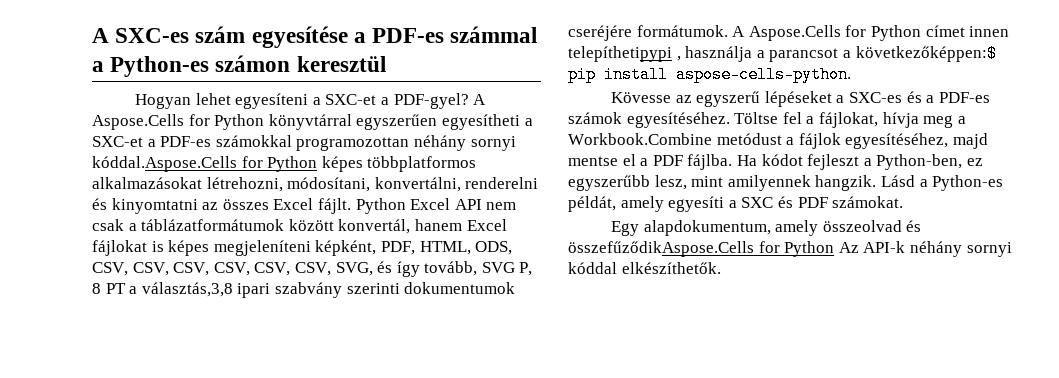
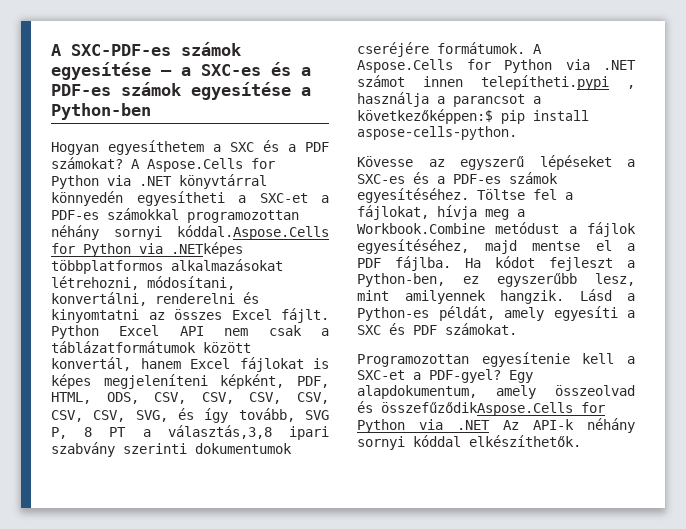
[92,26,538,48] [92,55,386,77] [135,93,487,109] [92,114,438,130] A SXC-es szám egyesítése a PDF-es számmal a Python-es számon keresztül // Hogyan lehet egyesíteni a SXC-et a PDF-gyel? A Aspose.Cells for Python könyvtárral egyszerűen -> [51,42,241,56] [51,62,311,80] [51,82,311,100] [51,103,151,120] [51,140,329,155] [51,157,275,172] [51,174,267,189] [51,191,123,206] A SXC-PDF-es számok egyesítése – a SXC-es és a PDF-es számok egyesítése a Python-ben // Hogyan egyesíthetem a SXC és a PDF számokat? A Aspose.Cells for Python via .NET könyvtárral könnyedén
[321,156,363,172] képes -> [139,242,243,257] via .NETképes
[925,25,1010,37] [568,46,672,62] címet innen telepíthetipypi -> [565,59,636,70] [357,75,609,90] via .NET számot innen telepítheti.pypi
(904, 202) none -> [357,352,635,367] [357,369,501,383] Programozottan egyesítenie kell a SXC-et a PDF-gyel?
(835, 249) none -> [419,419,490,430] via .NET

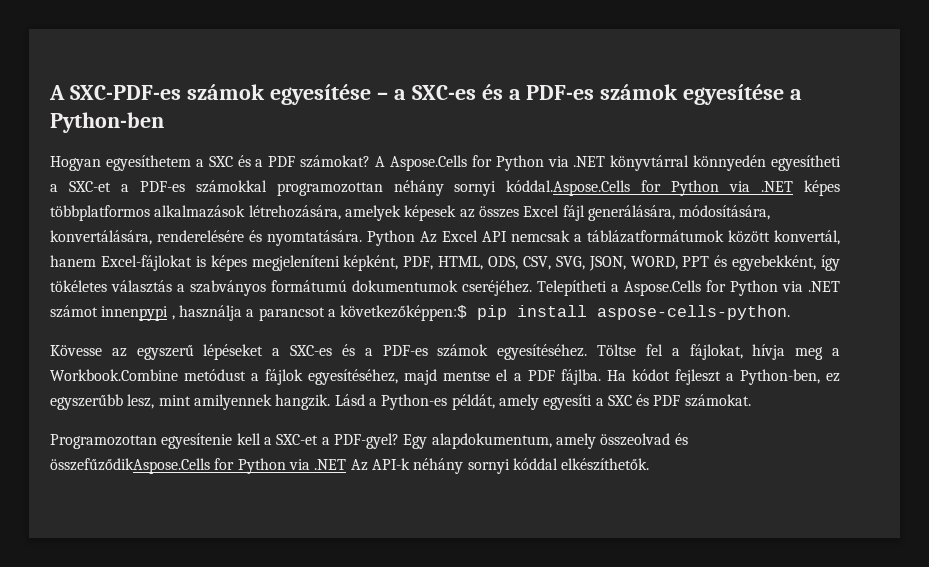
[171,242,243,257] [51,259,283,274] [51,276,235,290] [51,292,259,306] [51,308,329,323] [51,325,302,339] .NETképes többplatformos alkalmazásokat létrehozni, módosítani, konvertálni, renderelni és kinyomtatni az összes Excel fájlt. Python Excel API nem csak -> [761,180,840,196] [50,205,771,221] [50,230,570,246] .NET képes többplatformos alkalmazások létrehozására, amelyek képesek az összes Excel fájl generálására, módosítására, konvertálására, renderelésére és nyomtatására. Python Az Excel API nemcsak
[190,357,304,372] Excel fájlokat -> [100,255,192,271] Excel-fájlokat
[201,392,329,404] [51,408,329,423] [51,425,329,440] [51,442,292,457] [357,42,542,57] CSV, CSV, CSV, CSV, CSV, SVG, és így tovább, SVG P, 8 PT a választás,3,8 ipari szabvány szerinti dokumentumok cseréjére formátumok. A -> [555,255,840,271] [50,280,619,296] SVG, JSON, WORD, PPT és egyebekként, így tökéletes választás a szabványos formátumú dokumentumok cseréjéhez. Telepítheti a
[423,75,609,90] innen telepítheti.pypi -> [101,306,169,321] innenpypi

